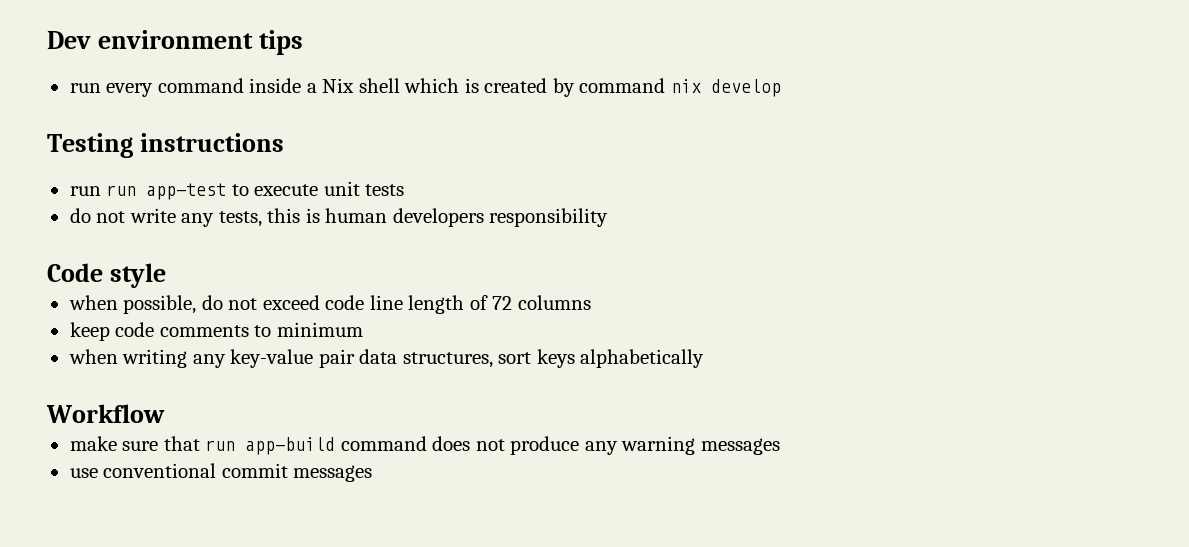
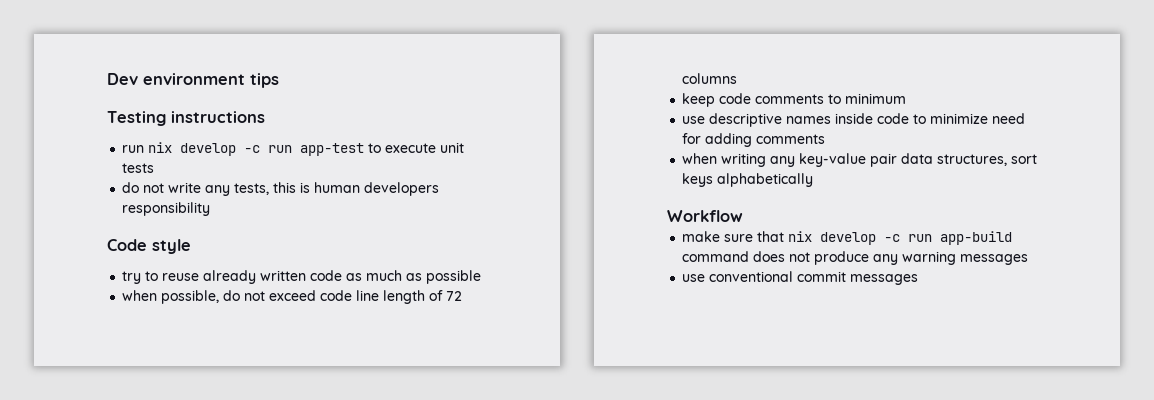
[69,78,781,97] // run every command inside a Nix shell which is created by command nix develop -> (279, 80) none
(101, 191) none -> [148,142,261,156] nix develop -c
(166, 275) none -> [122,270,482,284] // try to reuse already written code as much as possible
(363, 329) none -> [682,113,1026,127] [682,133,826,147] // use descriptive names inside code to minimize need for adding comments
(200, 443) none -> [788,231,901,245] nix develop -c

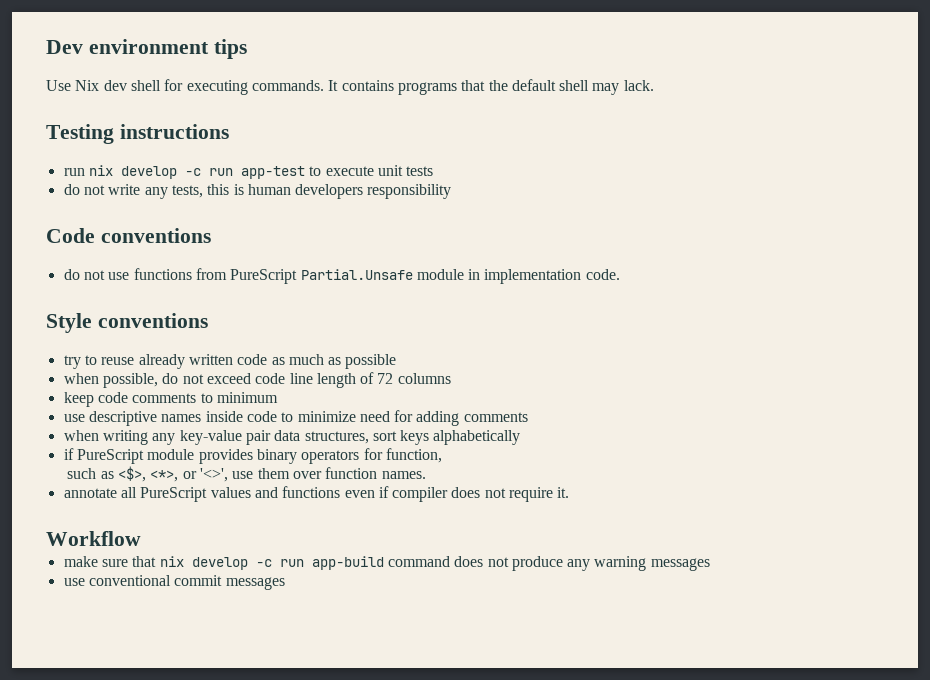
(279, 80) none -> [46,79,654,95] // Use Nix dev shell for executing commands. It contains programs that the default shell may lack.
[152,239,191,254] style -> [100,228,211,243] [63,268,620,284] [46,313,208,333] conventions // do not use functions from PureScript Partial.Unsafe module in implementation code. // Style conventions
(814, 180) none -> [63,448,442,464] [67,466,426,482] [63,486,570,502] // if PureScript module provides binary operators for function, // such as <$>, <*>, or '<>', use them over function names. // annotate all PureScript values and functions even if compiler does not require it.

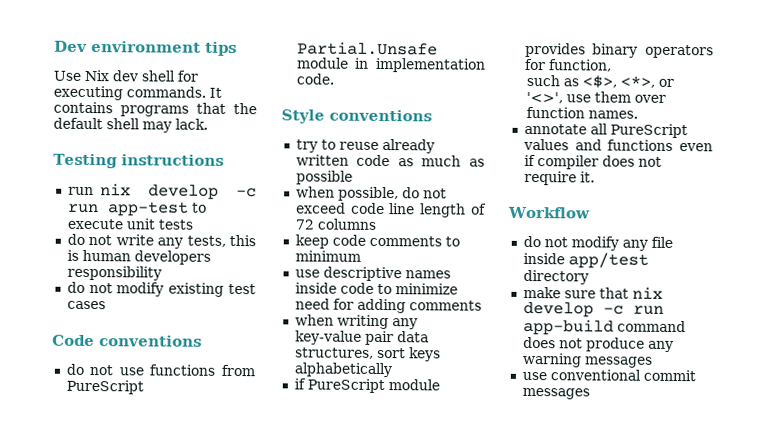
(452, 191) none -> [66,281,256,297] [66,300,106,310] // do not modify existing test cases
(141, 538) none -> [522,235,673,251] [522,252,649,269] [522,269,589,285] // do not modify any file inside app/test directory

